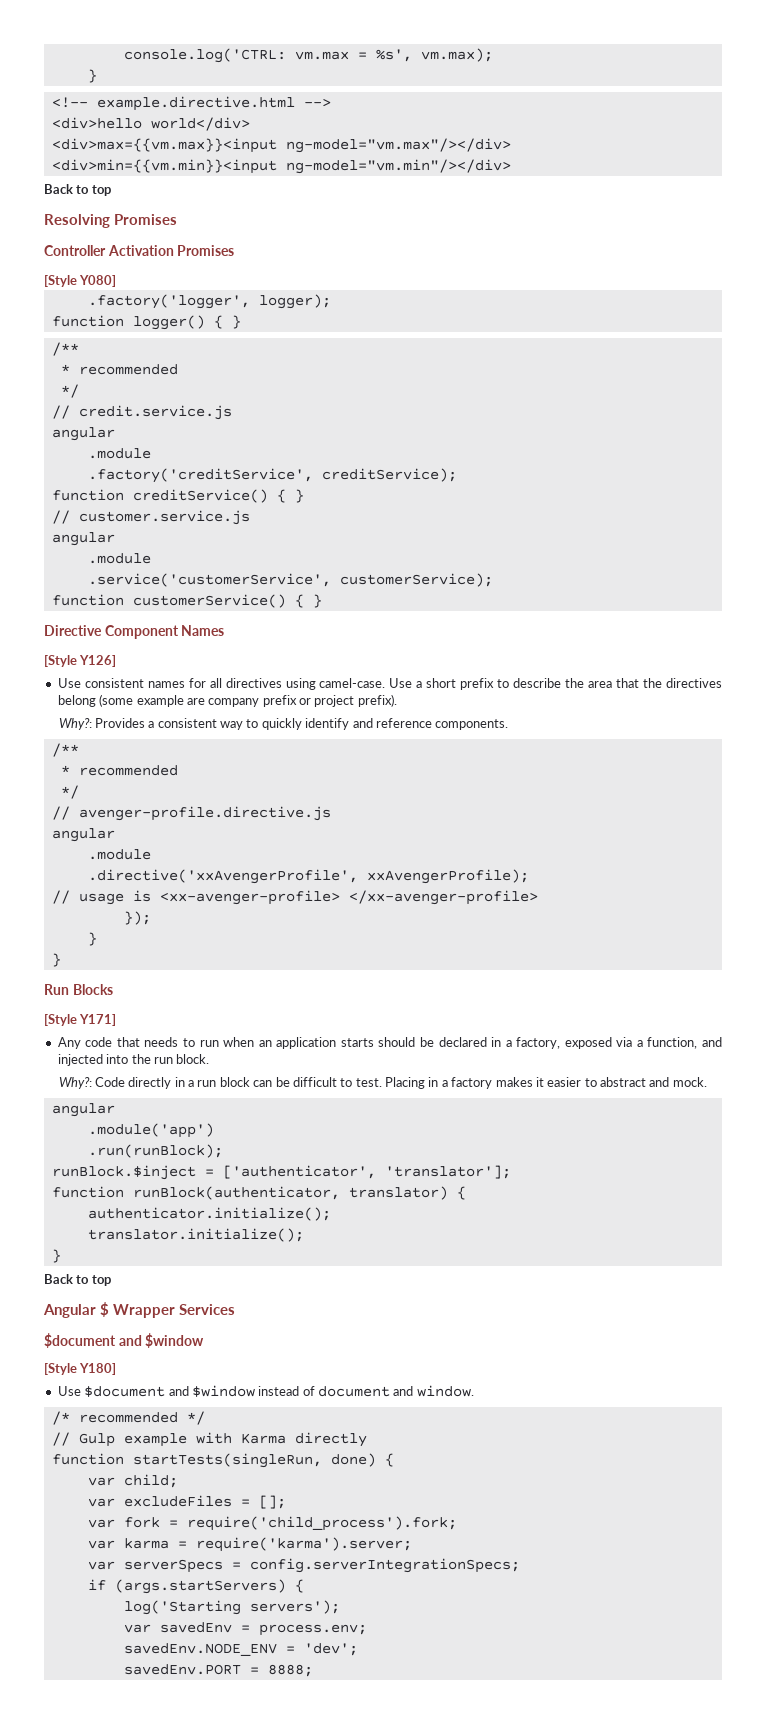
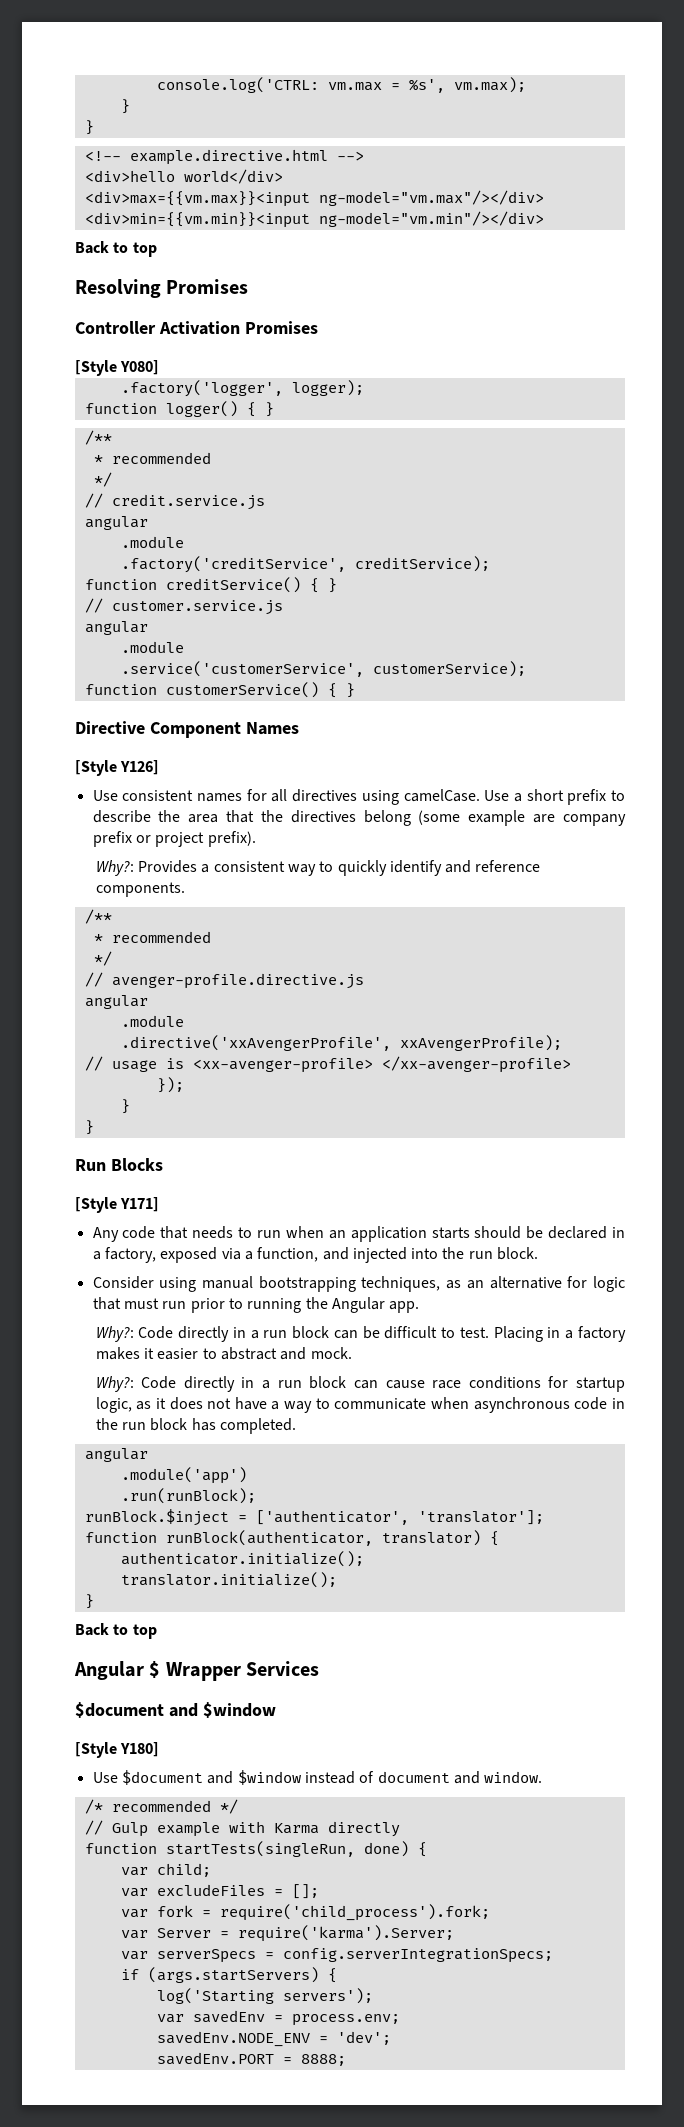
(97, 76) none -> [84,120,94,135] // }
[319,678,386,688] camel-case. -> [403,789,480,802] camelCase.
(210, 1059) none -> [92,1276,625,1292] [92,1297,420,1313] // Consider using manual bootstrapping techniques, as an alternative for logic that must run prior to running the Angular app.
(707, 1082) none -> [95,1376,626,1392] [95,1397,625,1413] [95,1418,296,1434] // Why?: Code directly in a run block can cause race conditions for startup logic, as it does not have a way to communicate when asynchronous code in the run block has completed.
[123,1537,412,1552] karma = require('karma').server; -> [156,1925,454,1942] Server = require('karma').Server;

